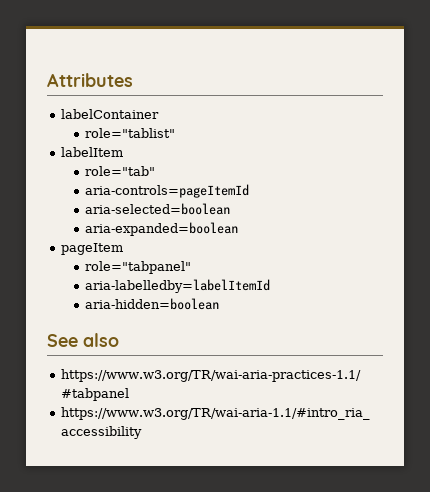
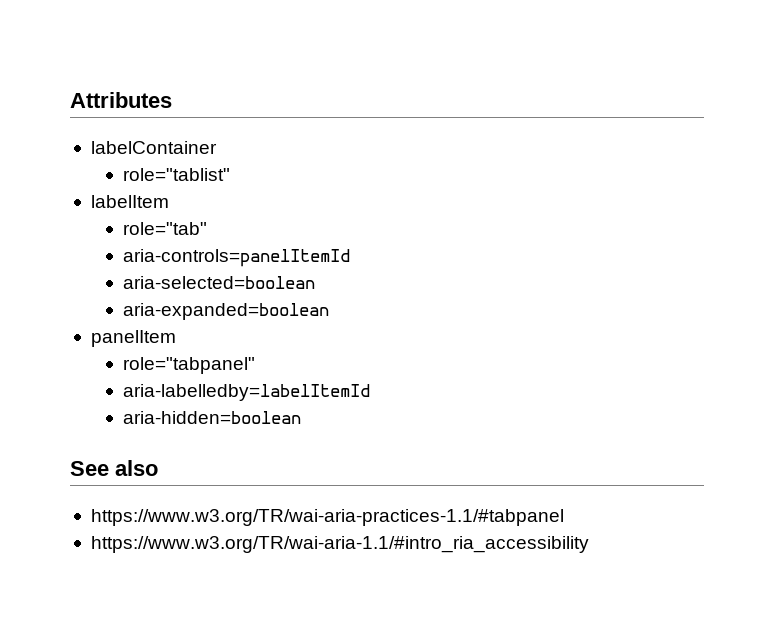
[85,184,250,198] aria-controls=pageItemId -> [122,249,350,267] aria-controls=panelItemId
[60,243,123,255] pageItem -> [90,330,176,347] panelItem

